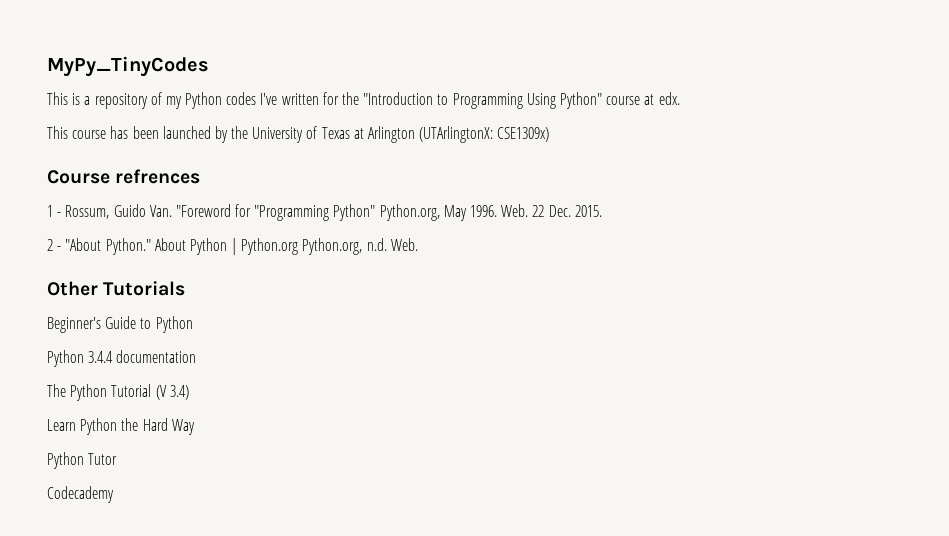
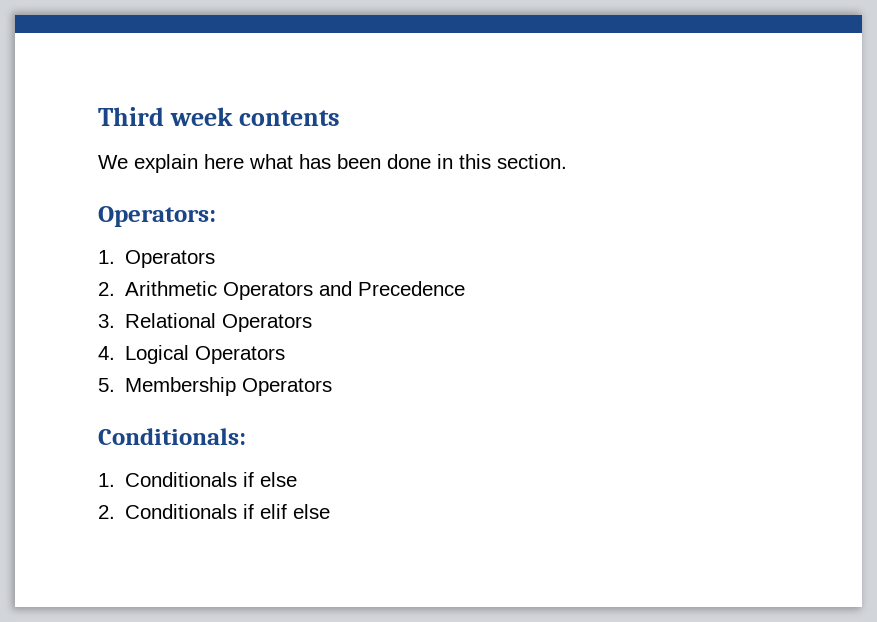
[47,56,209,77] [47,92,680,109] [47,126,550,143] [47,169,201,184] [47,204,602,221] [47,238,418,255] [47,281,186,296] [47,316,193,333] [47,350,197,367] [47,384,189,401] [47,418,195,435] [47,452,118,469] [47,486,114,503] MyPy_TinyCodes // This is a repository of my Python codes I've written for the "Introduction to Programming Using Python" course at edx. // This course has been launched by the University of Texas at Arlington (UTArlingtonX: CSE1309x) // Course refrences // 1 - Rossum, Guido Van. "Foreword for "Programming Python" Python.org, May 1996. Web. 22 Dec. 2015. // 2 - "About Python." About Python | Python.org Python.org, n.d. Web. // Other Tutorials // Beginner's Guide to Python // Python 3.4.4 documentation // The Python Tutorial (V 3.4) // Learn Python the Hard Way // Python Tutor // Codecademy -> [98,107,341,126] [98,154,567,173] [98,206,216,227] [98,250,216,268] [98,281,466,300] [98,313,313,332] [98,345,286,364] [98,377,333,396] [98,428,246,445] [98,472,298,487] [98,504,331,519] Third week contents // We explain here what has been done in this section. // Operators: // 1. Operators // 2. Arithmetic Operators and Precedence // 3. Relational Operators // 4. Logical Operators // 5. Membership Operators // Conditionals: // 1. Conditionals if else // 2. Conditionals if elif else

